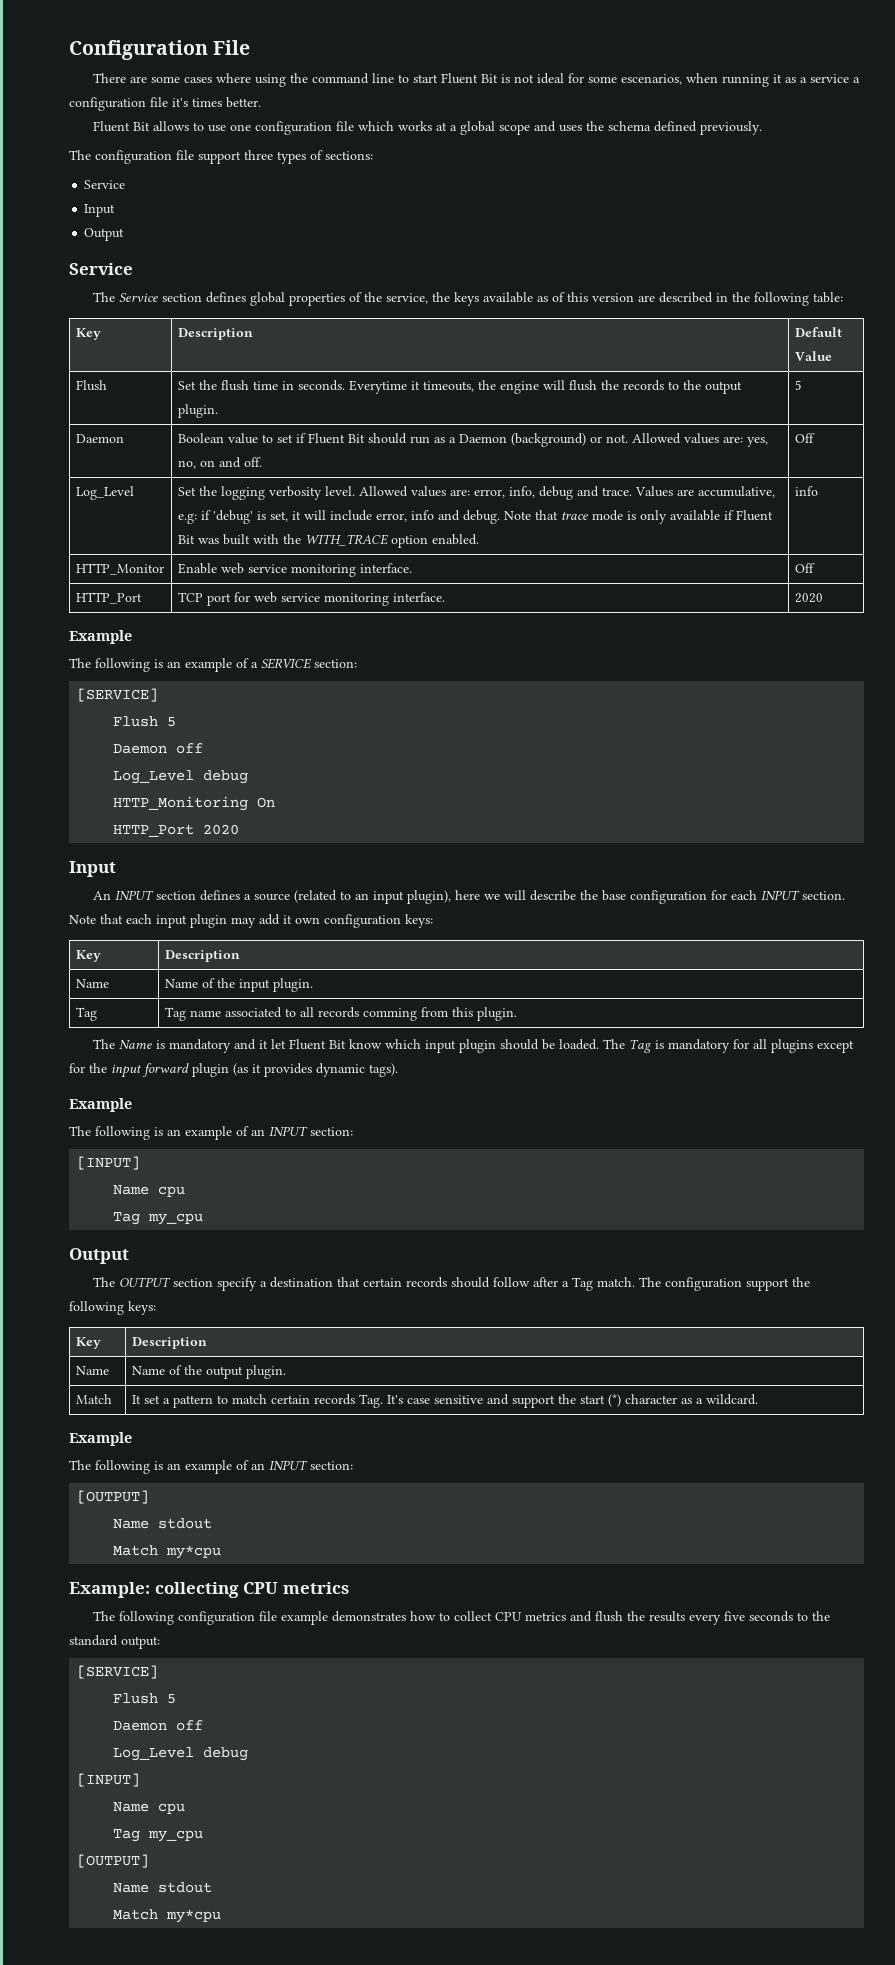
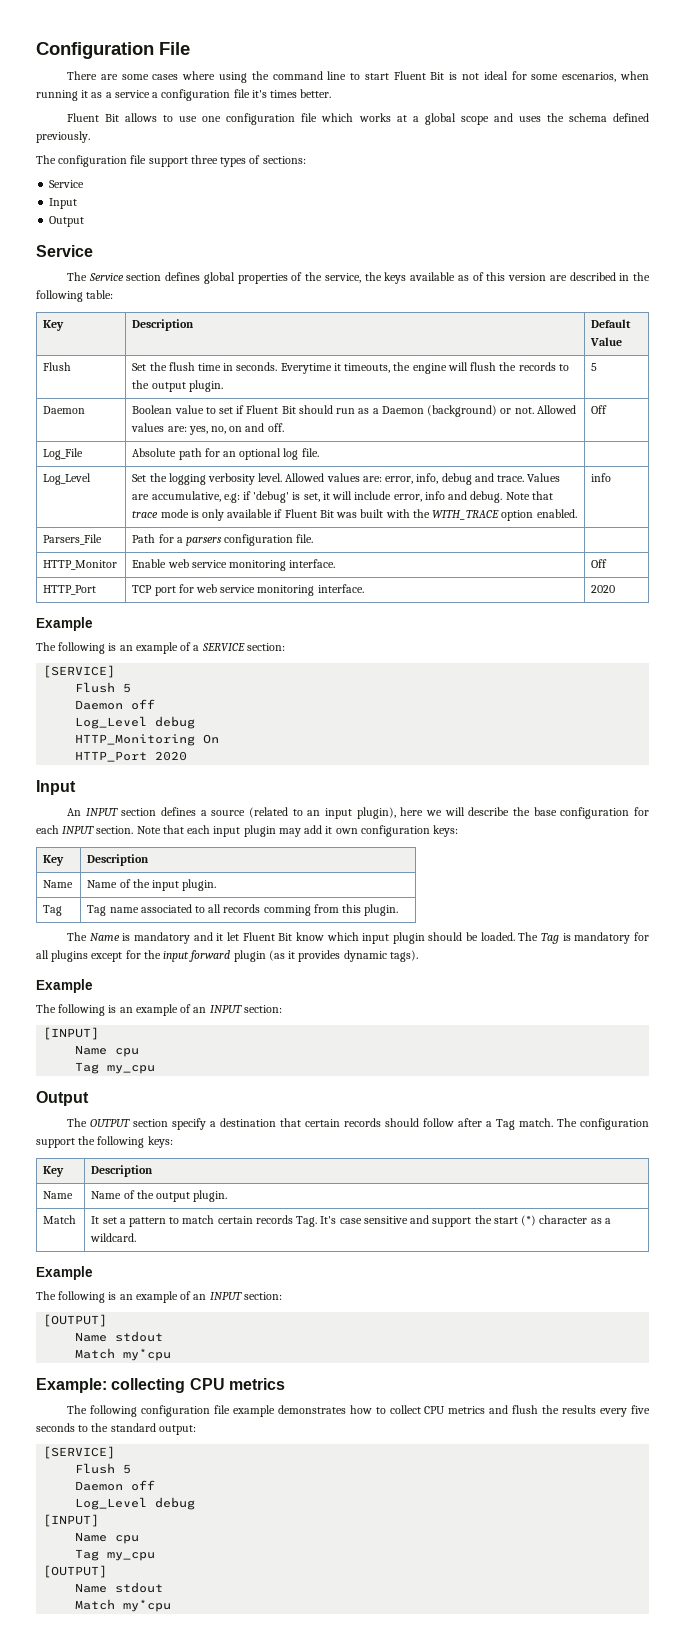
(815, 438) none -> [43,448,84,460] [132,448,319,460] // Log_File | Absolute path for an optional log file. |
(818, 491) none -> [43,534,103,545] [132,534,314,546] // Parsers_File | Path for a parsers configuration file. |

